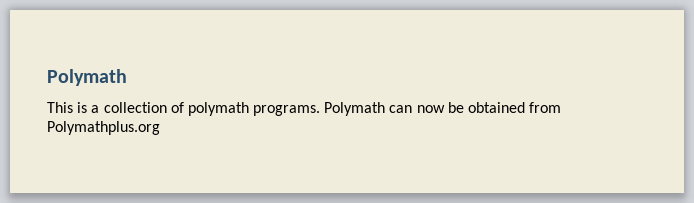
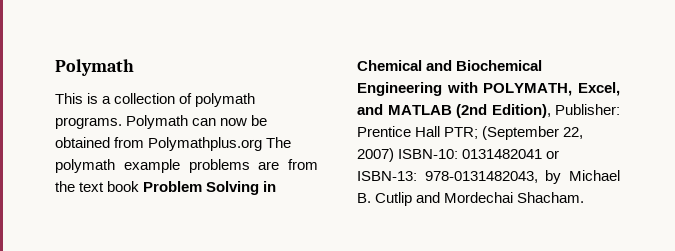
(160, 128) none -> [266,137,292,148] [55,159,318,173] [55,181,277,195] [357,60,543,71] [357,82,620,96] [357,104,620,118] [357,126,584,140] [357,148,560,162] [357,170,620,184] [357,192,585,206] The polymath example problems are from the text book Problem Solving in Chemical and Biochemical Engineering with POLYMATH, Excel, and MATLAB (2nd Edition), Publisher: Prentice Hall PTR; (September 22, 2007) ISBN-10: 0131482041 or ISBN-13: 978-0131482043, by Michael B. Cutlip and Mordechai Shacham.

